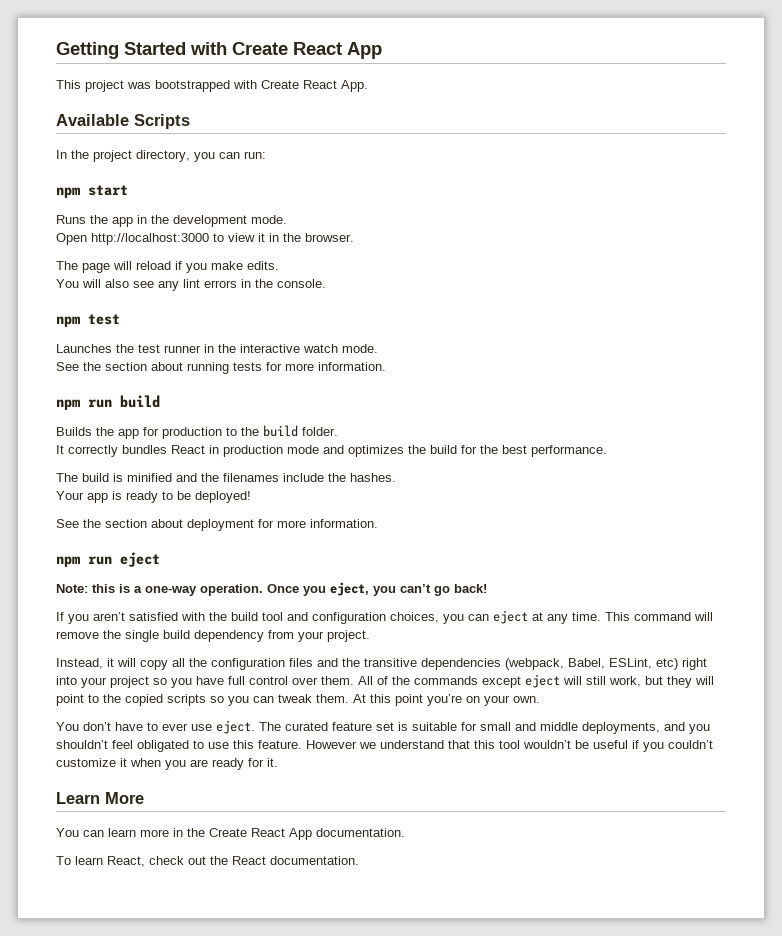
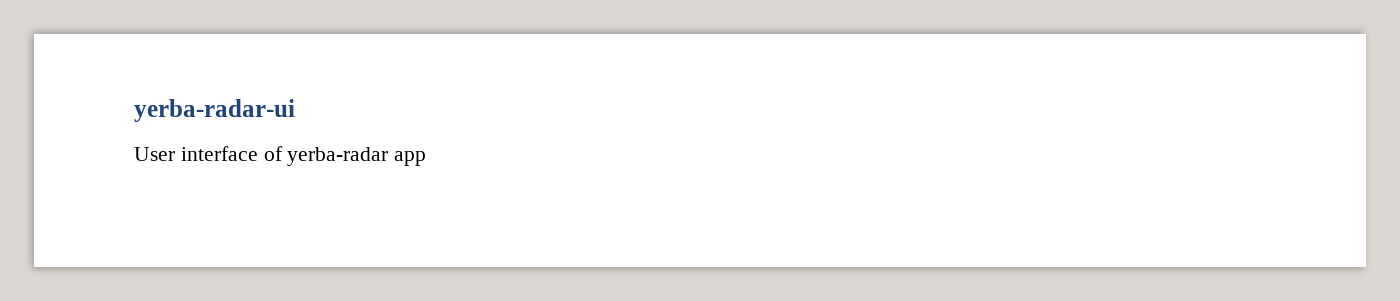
[56,42,382,59] [56,80,368,92] [56,114,190,129] [56,150,266,162] [56,185,128,198] [56,215,287,227] [56,233,354,245] [56,261,279,273] [56,279,326,291] [56,314,120,327] [56,344,378,353] [56,362,386,374] [56,395,160,410] [56,425,338,439] [56,445,607,457] [56,473,396,482] [56,491,251,503] [56,519,378,531] [56,552,160,567] [56,582,487,596] [56,610,713,624] [56,630,370,642] [56,658,707,670] [56,674,714,688] [56,694,540,706] [56,720,710,734] [56,740,713,752] [56,758,278,770] [56,792,144,804] [56,828,405,840] [56,856,359,867] Getting Started with Create React App // This project was bootstrapped with Create React App. // Available Scripts // In the project directory, you can run: // npm start // Runs the app in the development mode. // Open http://localhost:3000 to view it in the browser. // The page will reload if you make edits. // You will also see any lint errors in the console. // npm test // Launches the test runner in the interactive watch mode. // See the section about running tests for more information. // npm run build // Builds the app for production to the build folder. // It correctly bundles React in production mode and optimizes the build for the best performance. // The build is minified and the filenames include the hashes. // Your app is ready to be deployed! // See the section about deployment for more information. // npm run eject // Note: this is a one-way operation. Once you eject, you can’t go back! // If you aren’t satisfied with the build tool and configuration choices, you can eject at any time. This command will remove the single build dependency from your project. // Instead, it will copy all the configuration files and the transitive dependencies (webpack, Babel, ESLint, etc) right into your project so you have full control over them. All of the commands except eject will still work, but they will point to the copied scripts so you can tweak them. At this point you’re on your own. // You don’t have to ever use eject. The curated feature set is suitable for small and middle deployments, and you shouldn’t feel obligated to use this feature. However we understand that this tool wouldn’t be useful if you couldn’t customize it when you are ready for it. // Learn More // You can learn more in the Create React App documentation. // To learn React, check out the React documentation. -> [134,99,295,122] [134,146,427,166] yerba-radar-ui // User interface of yerba-radar app

